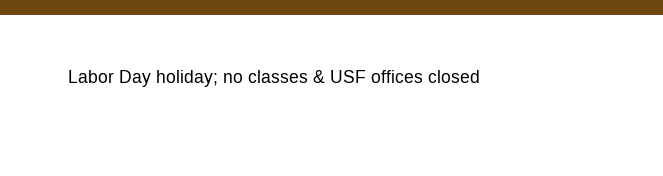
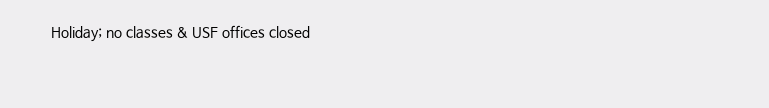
[68,70,218,87] Labor Day holiday; -> [51,26,102,42] Holiday;

